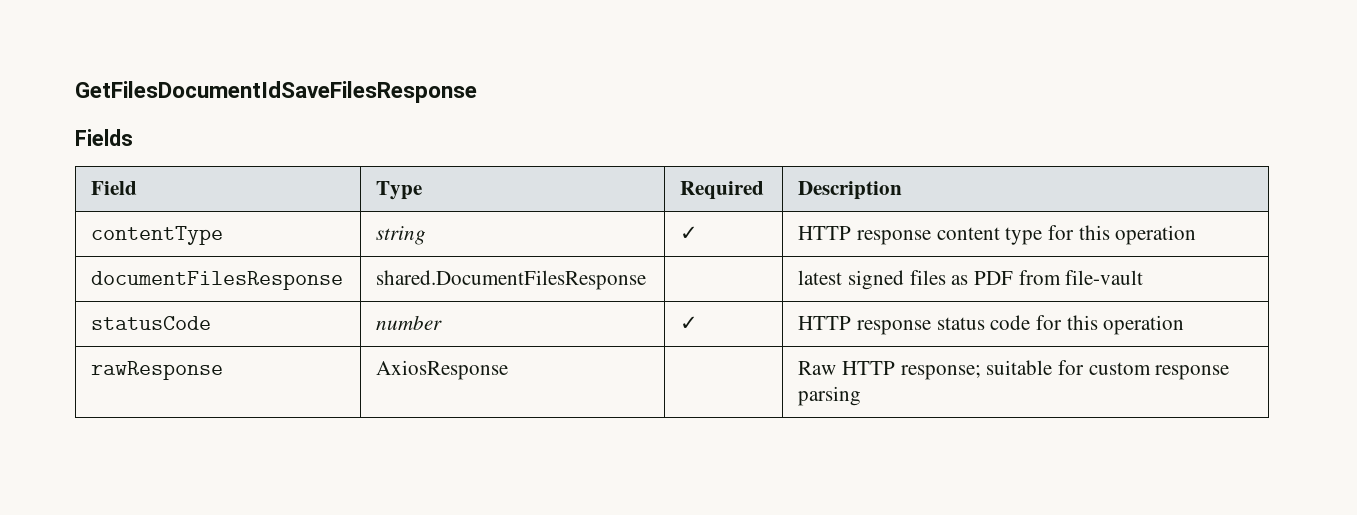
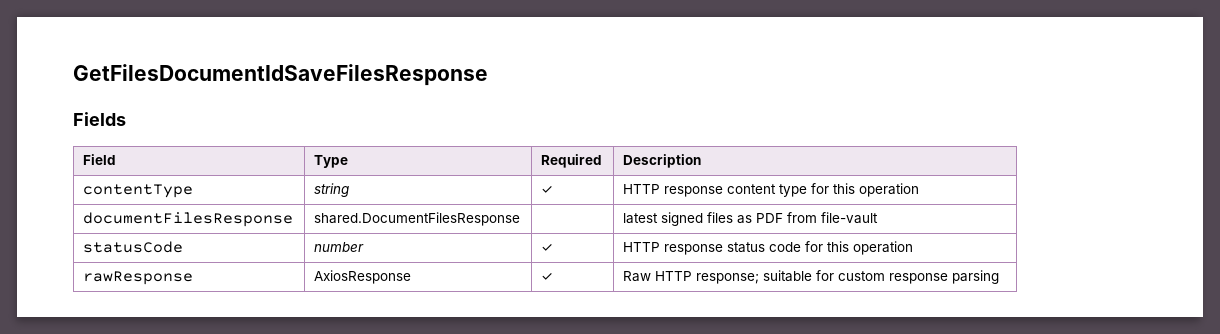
(509, 370) none -> [541,273,554,281] ✓

